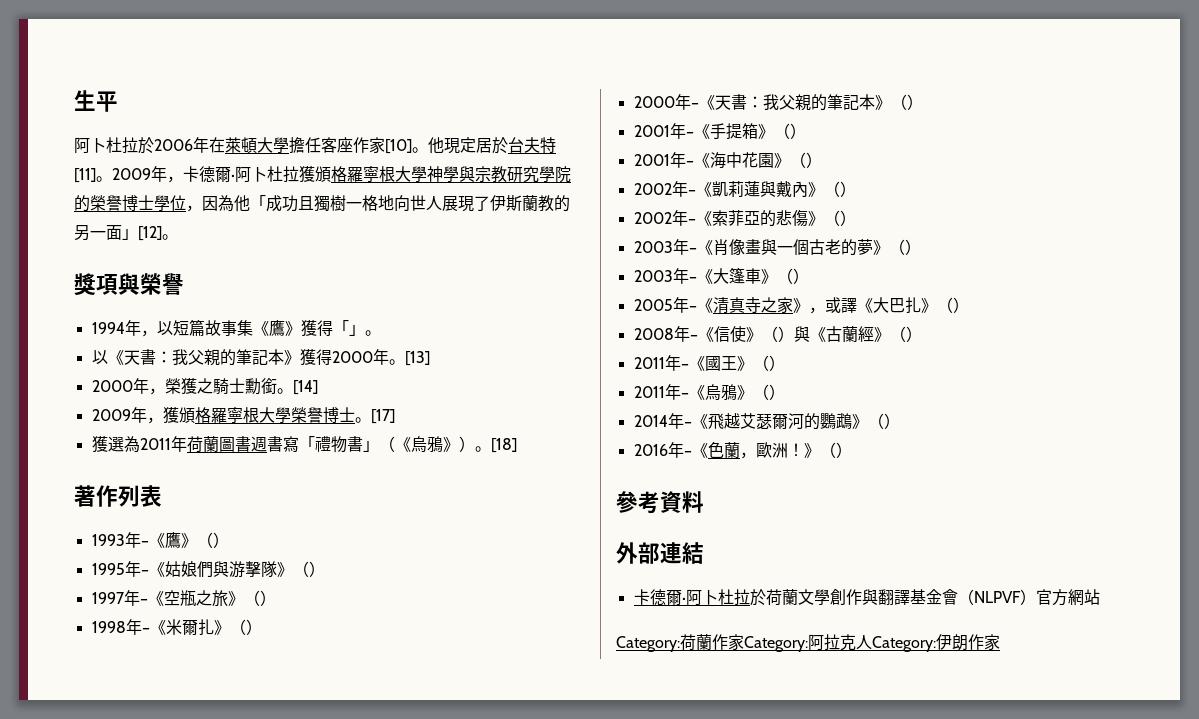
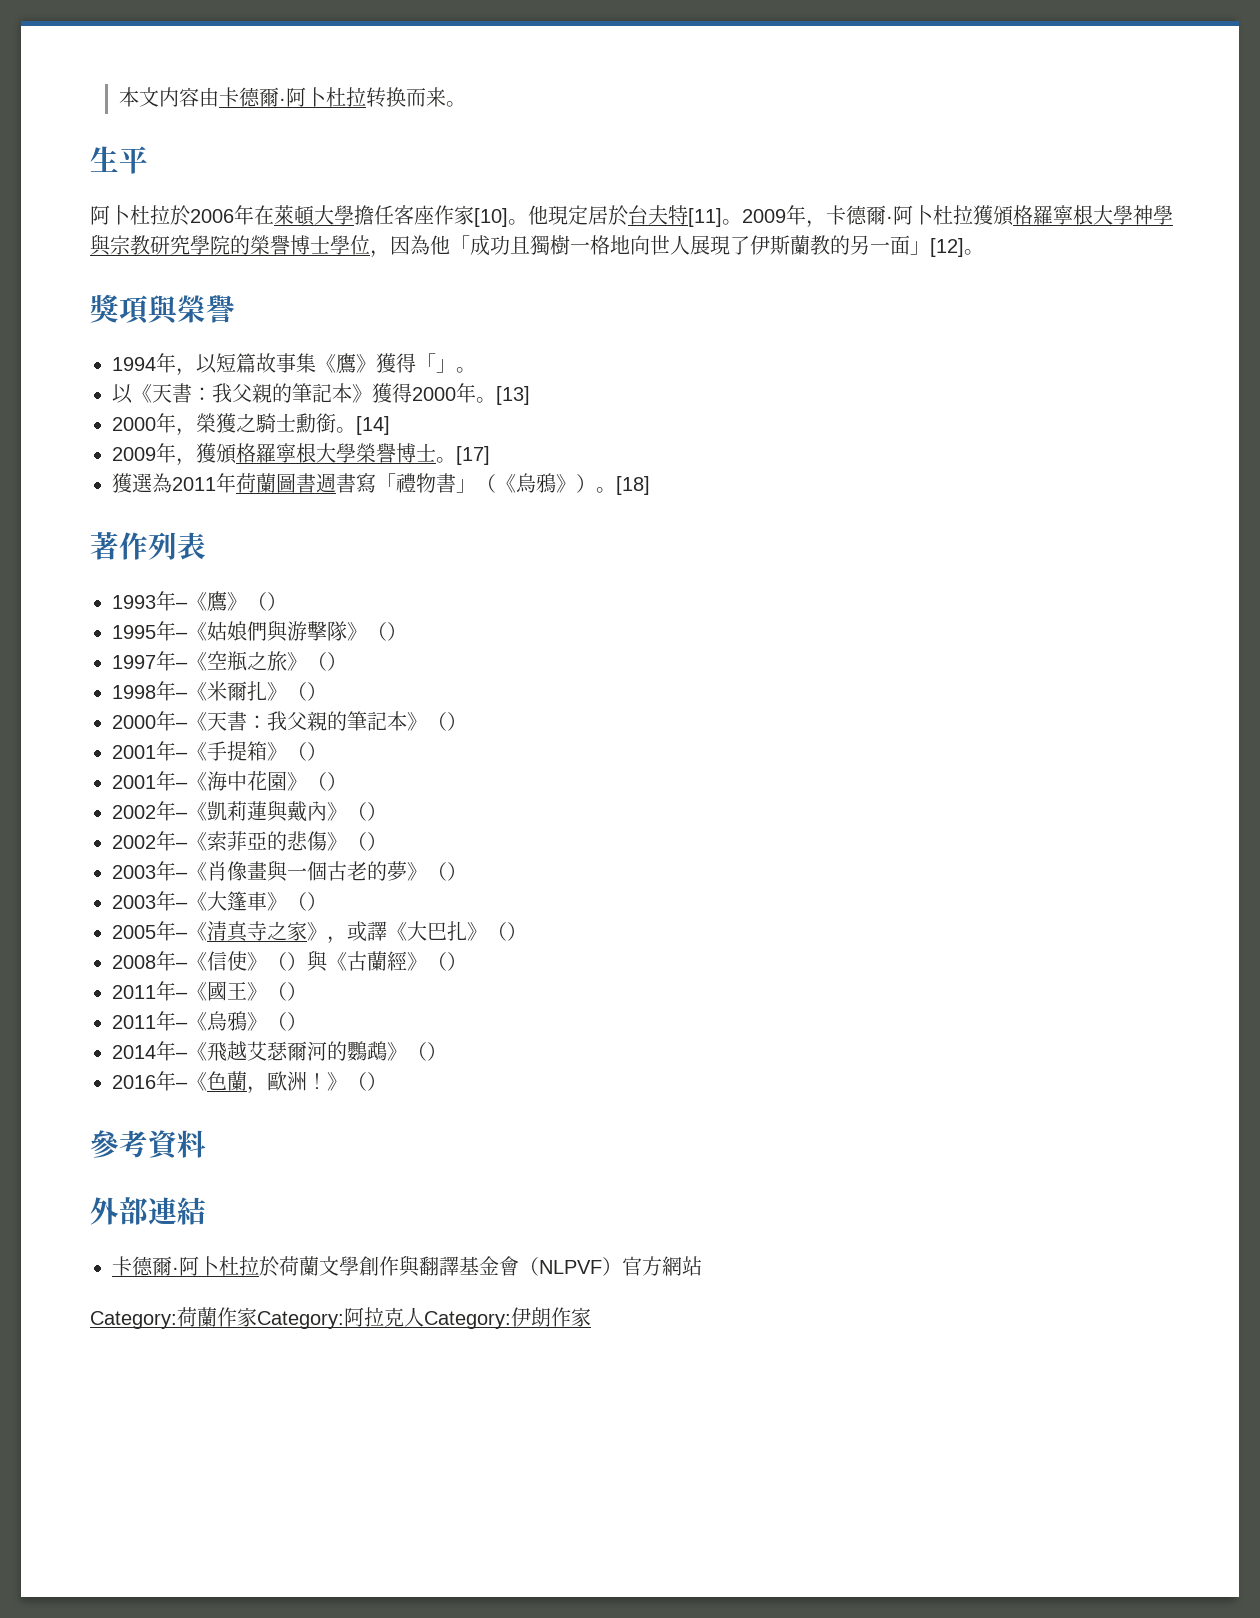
(74, 100) none -> [118,87,466,108] 本文内容由卡德爾·阿卜杜拉转换而来。 //

